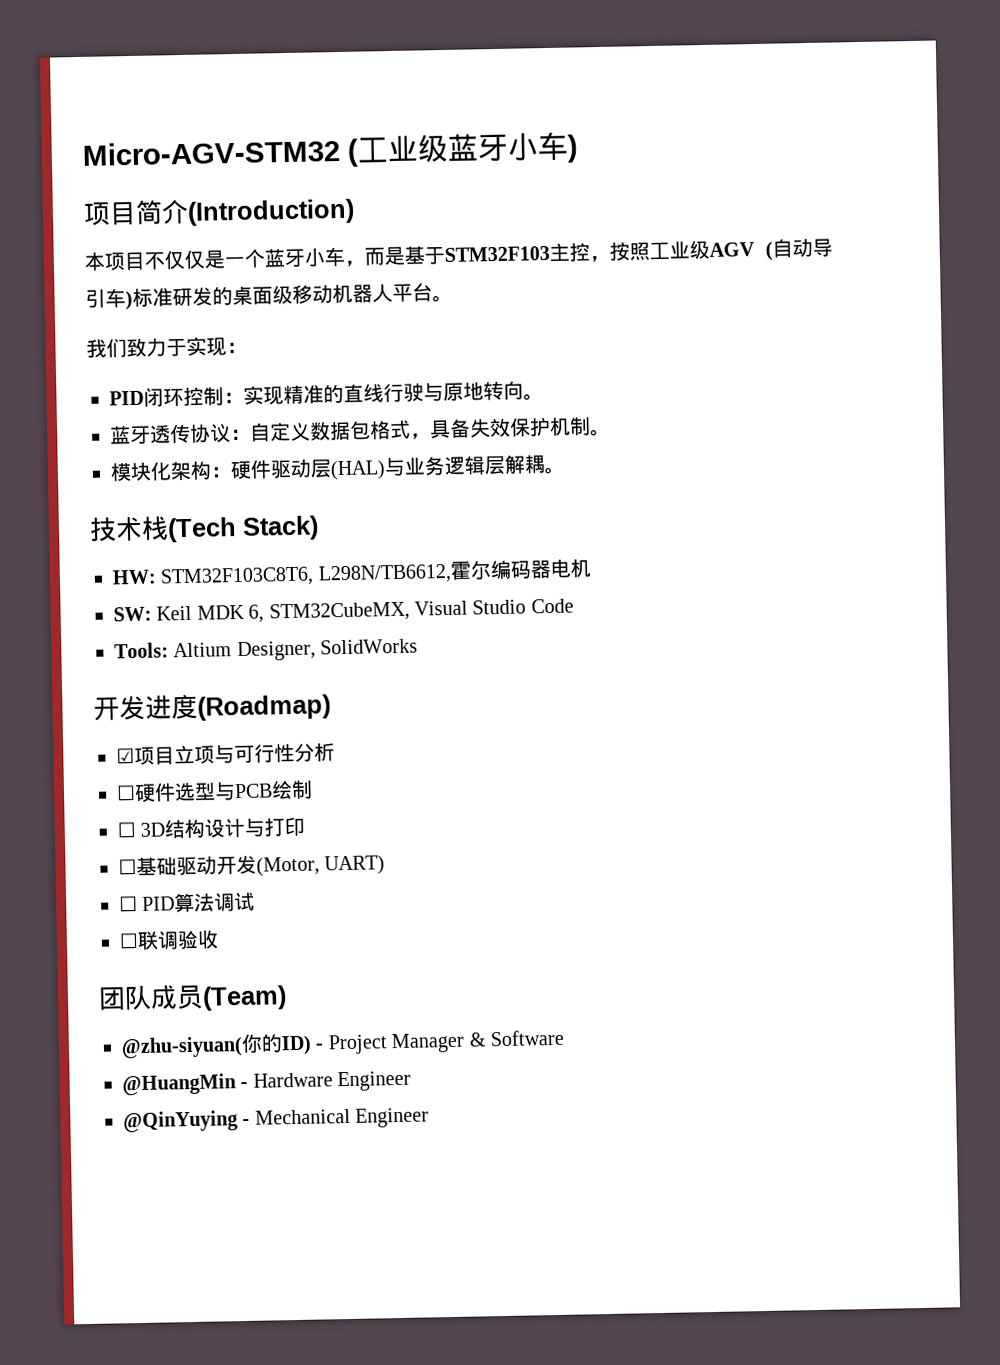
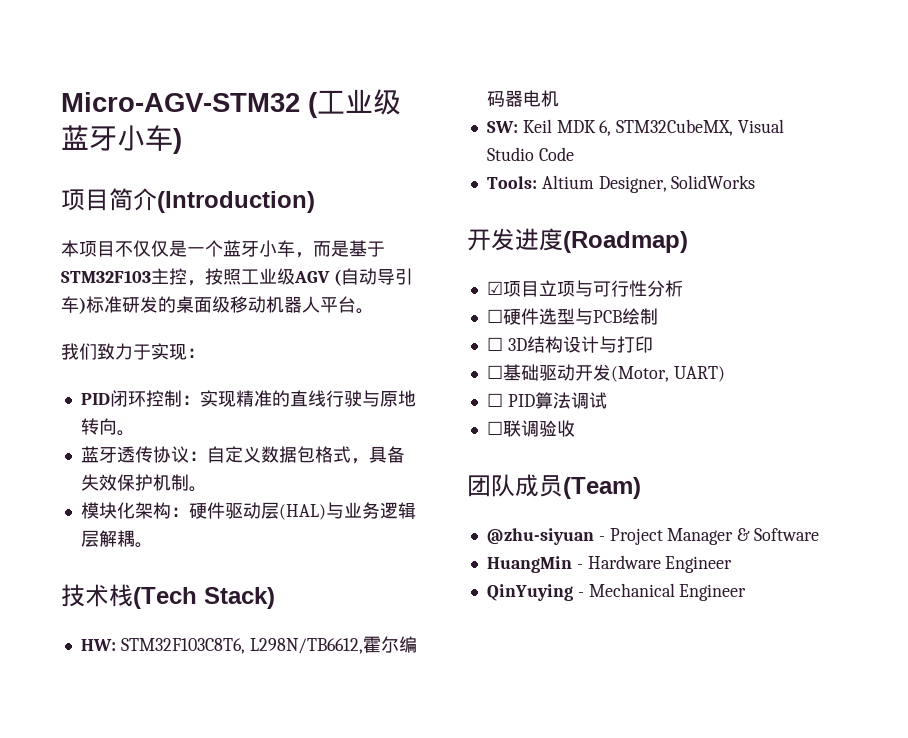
[121,1033,312,1059] @zhu-siyuan(你的ID) -> [486,528,594,545] @zhu-siyuan
[122,1073,236,1096] @HuangMin -> [486,556,572,573] HuangMin
[123,1110,238,1133] @QinYuying -> [486,584,573,601] QinYuying

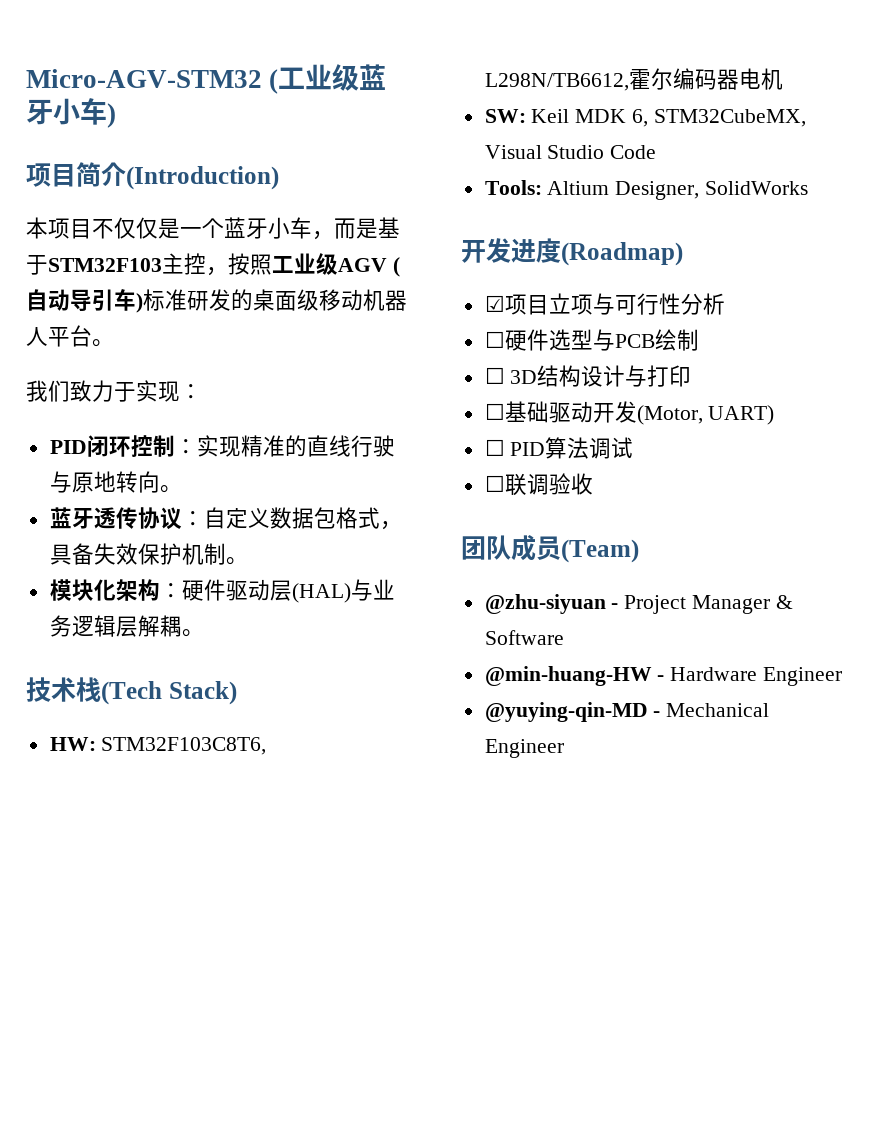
[486,556,572,573] HuangMin -> [484,666,652,686] @min-huang-HW
[486,584,573,601] QinYuying -> [484,702,648,722] @yuying-qin-MD

